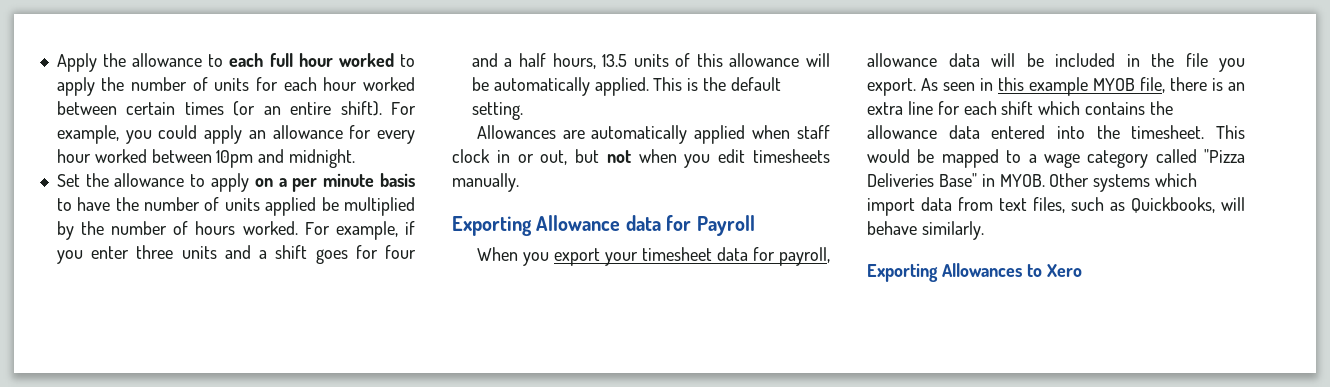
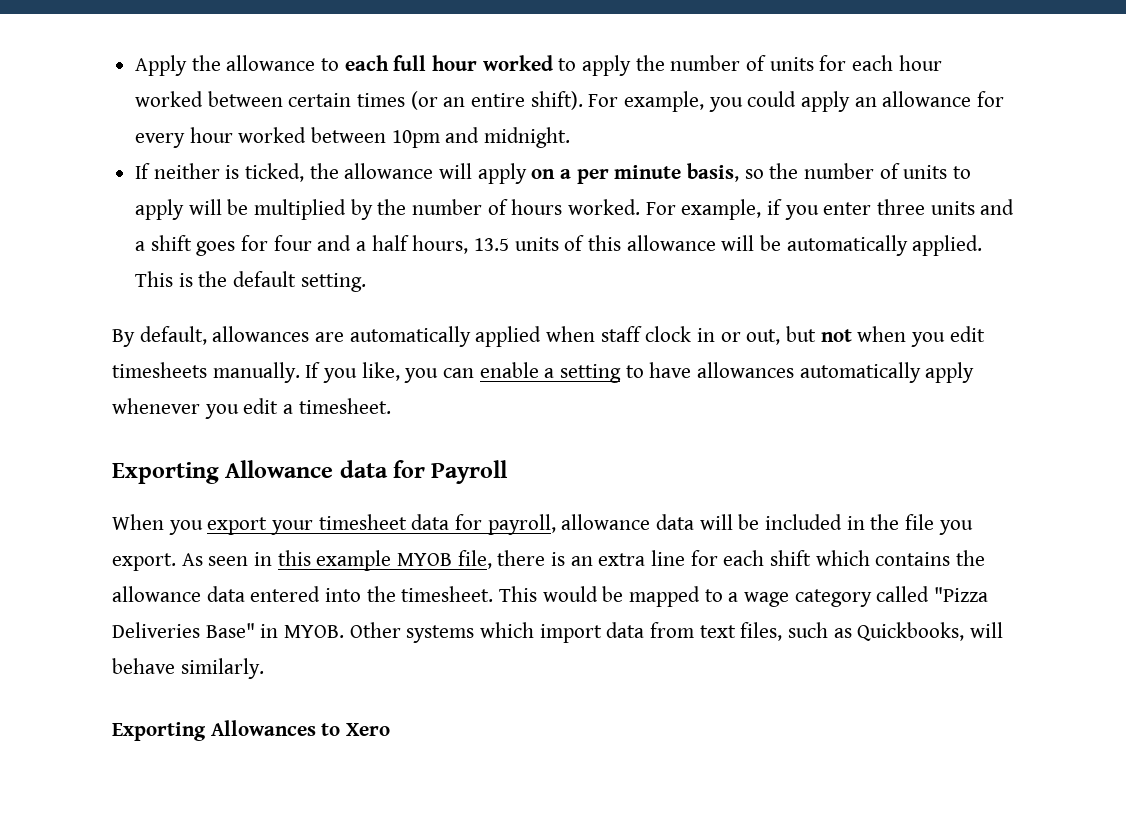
[56,173,206,187] Set the allowance to -> [135,163,473,182] If neither is ticked, the allowance will
[380,173,416,187] [56,197,317,216] basis to have the number of units applied -> [687,163,972,182] [135,199,222,220] basis, so the number of units to apply will
[476,125,556,139] Allowances -> [112,326,310,347] By default, allowances
(519, 182) none -> [305,362,975,383] [112,398,391,419] If you like, you can enable a setting to have allowances automatically apply whenever you edit a timesheet.

